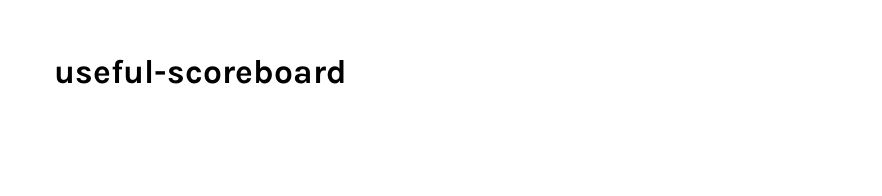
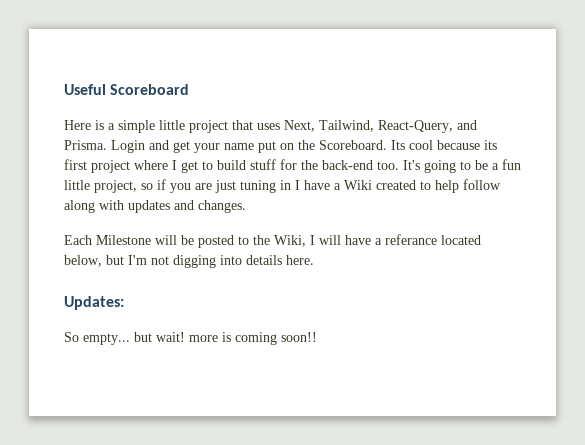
[54,59,347,84] useful-scoreboard -> [64,84,190,95] [64,120,477,133] [64,140,497,153] [64,159,521,173] [64,179,501,193] [64,200,246,213] [64,234,481,248] [64,255,314,268] [64,296,124,310] [64,332,317,345] Useful Scoreboard // Here is a simple little project that uses Next, Tailwind, React-Query, and Prisma. Login and get your name put on the Scoreboard. Its cool because its first project where I get to build stuff for the back-end too. It's going to be a fun little project, so if you are just tuning in I have a Wiki created to help follow along with updates and changes. // Each Milestone will be posted to the Wiki, I will have a referance located below, but I'm not digging into details here. // Updates: // So empty... but wait! more is coming soon!!

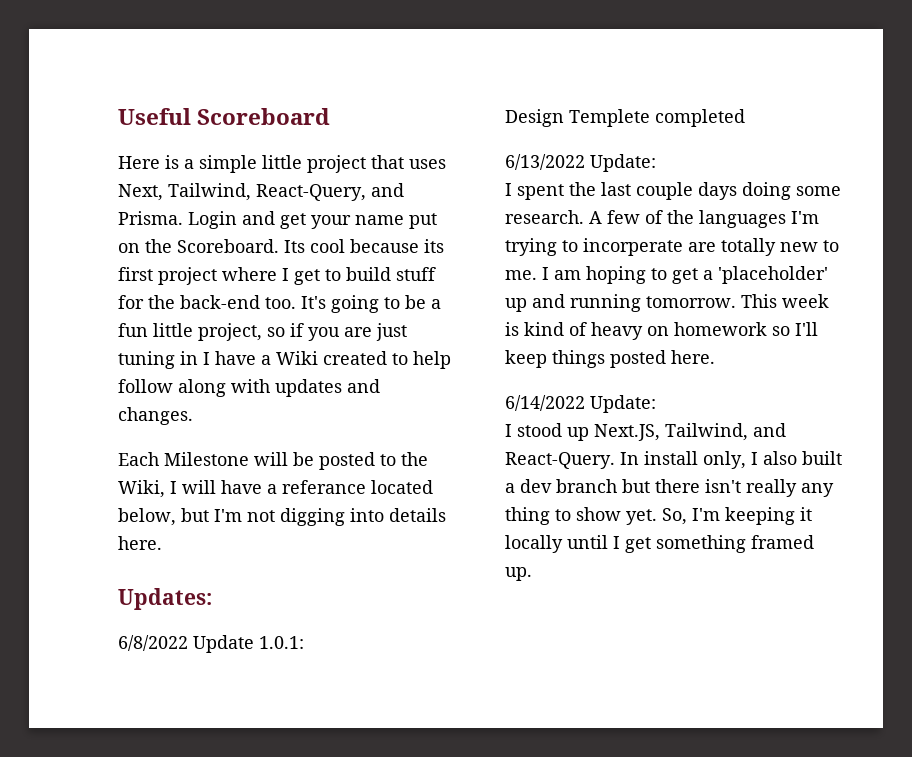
[64,332,317,345] So empty... but wait! more is coming soon!! -> [118,635,304,653] [505,109,745,127] [505,154,656,172] [505,182,841,200] [505,210,819,228] [505,238,839,256] [505,266,828,284] [505,294,829,312] [505,322,818,340] [505,350,715,368] [505,395,656,413] [505,423,786,441] [505,451,842,469] [505,479,834,497] [505,507,812,525] [505,535,814,553] [505,567,532,581] 6/8/2022 Update 1.0.1: // Design Templete completed // 6/13/2022 Update: // I spent the last couple days doing some research. A few of the languages I'm trying to incorperate are totally new to me. I am hoping to get a 'placeholder' up and running tomorrow. This week is kind of heavy on homework so I'll keep things posted here. // 6/14/2022 Update: // I stood up Next.JS, Tailwind, and React-Query. In install only, I also built a dev branch but there isn't really any thing to show yet. So, I'm keeping it locally until I get something framed up.

